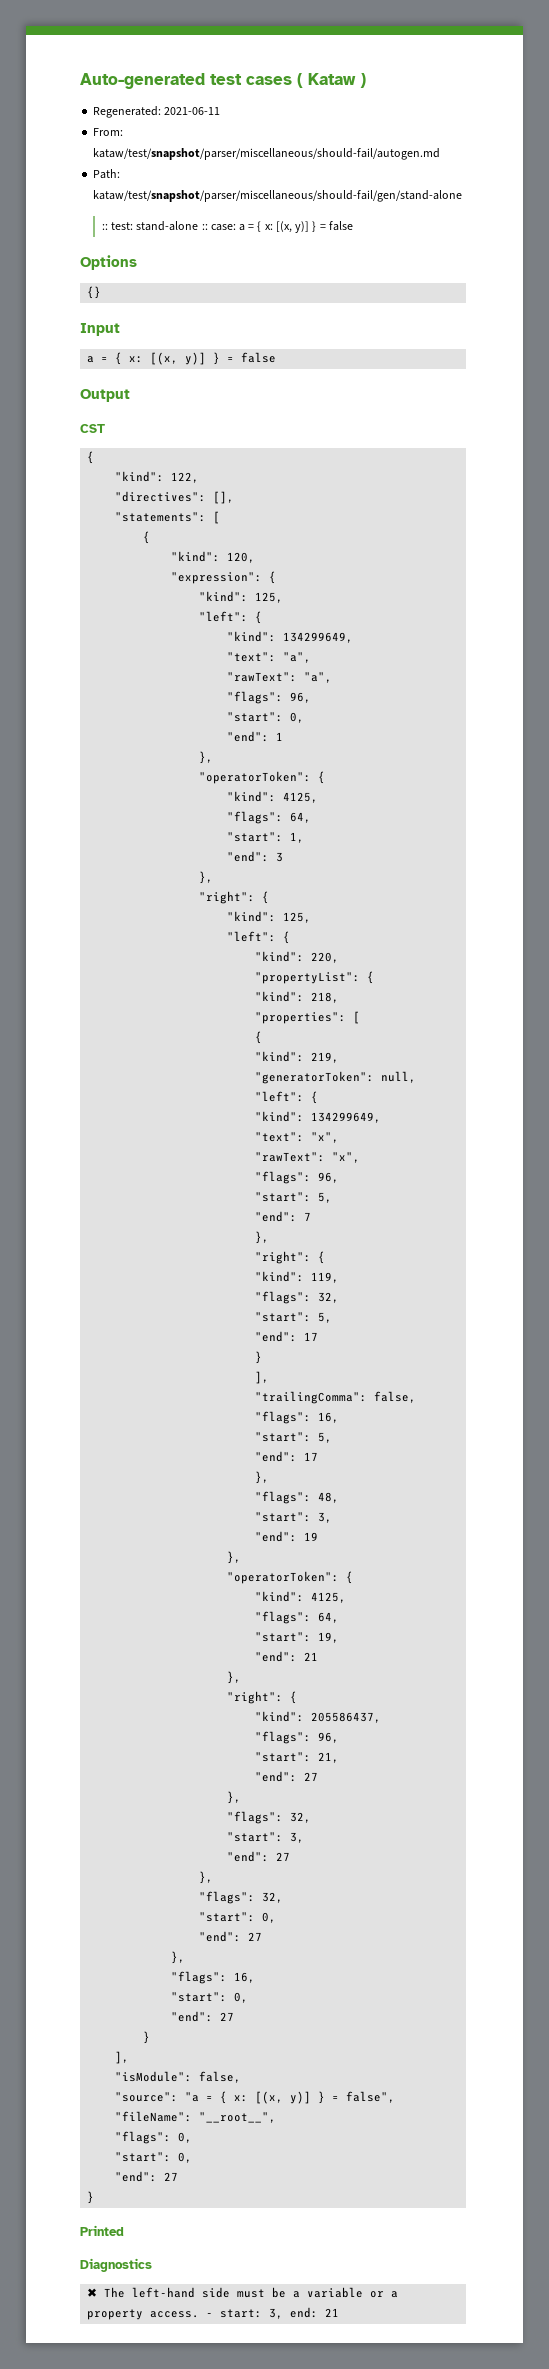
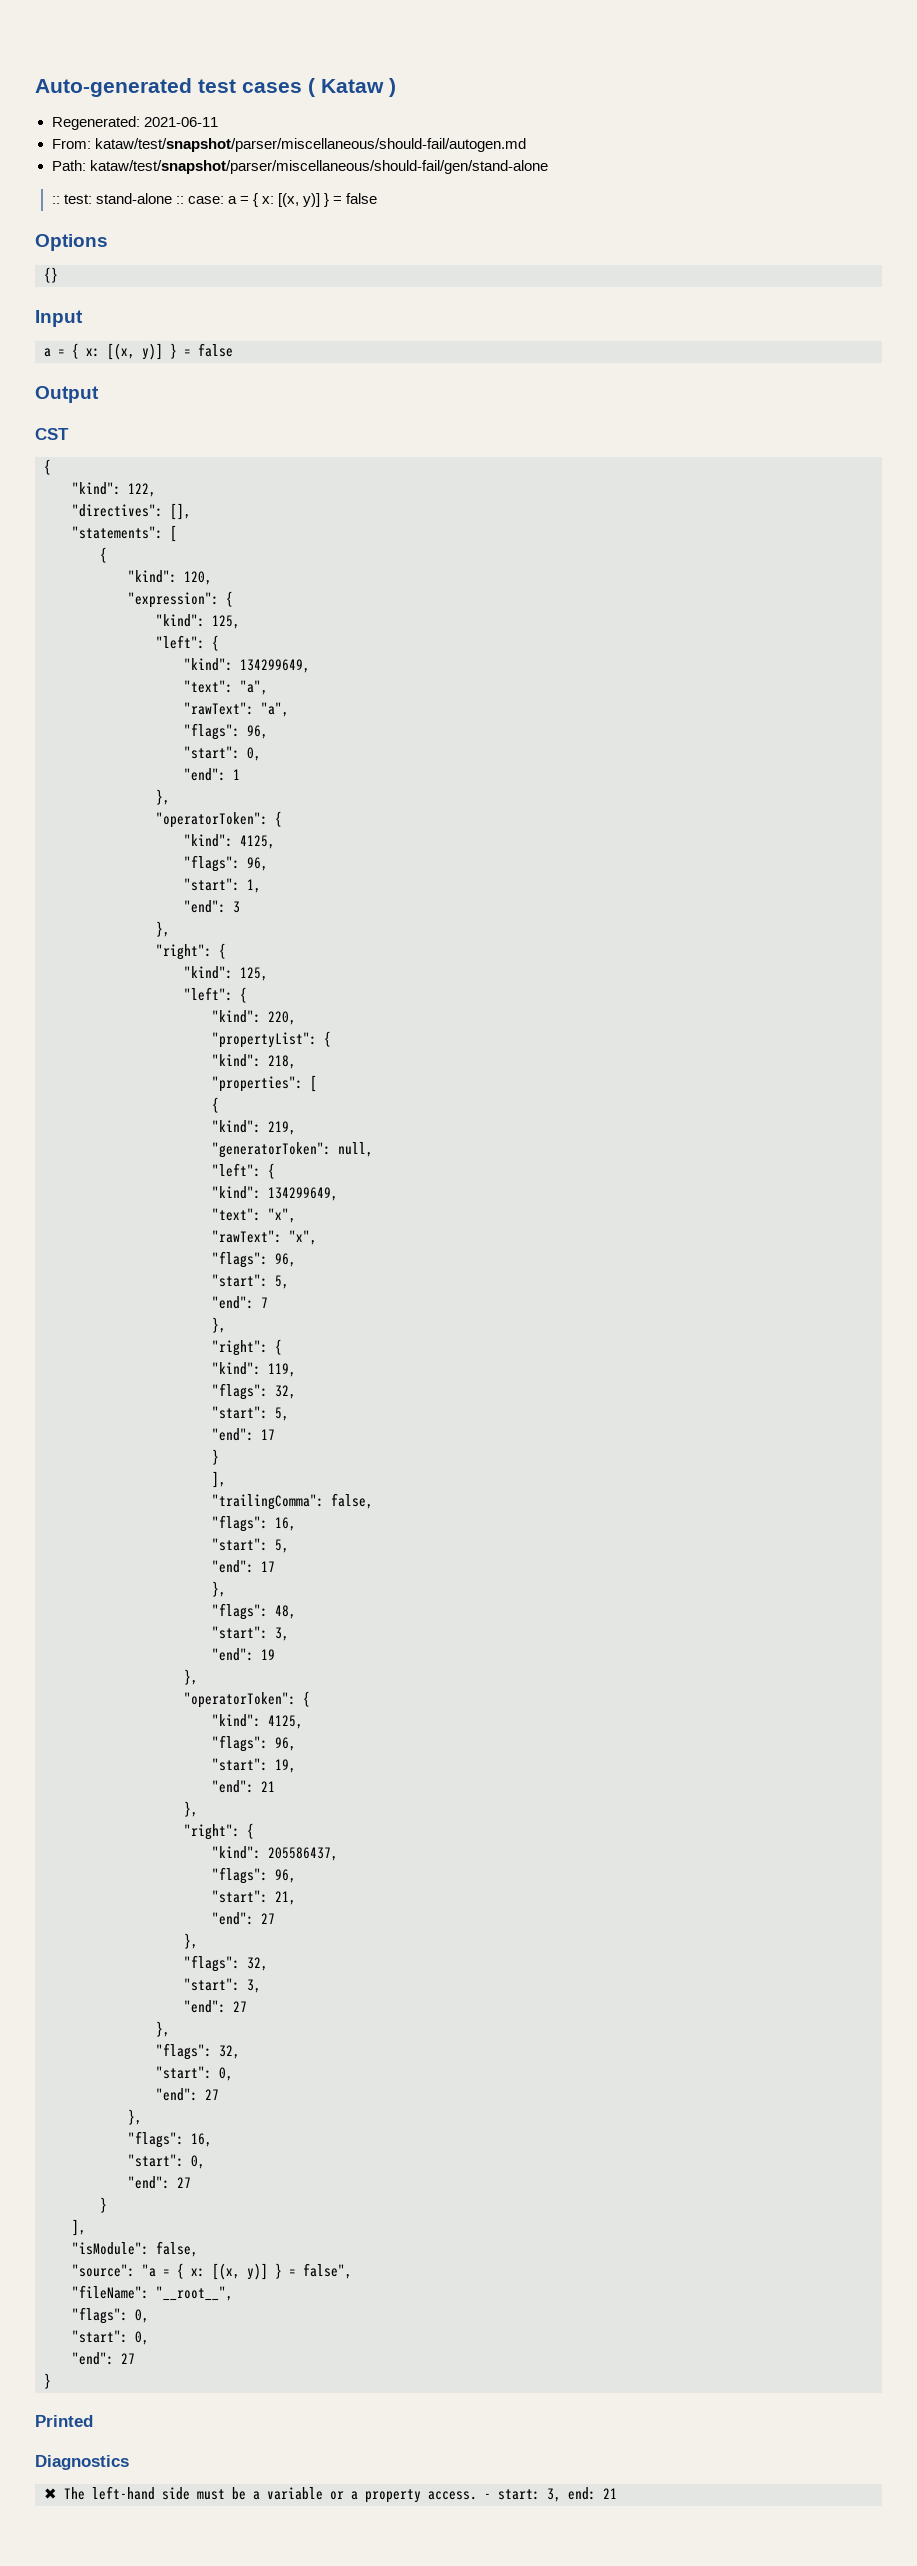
[290,812,312,823] 64, -> [247,857,268,871] 96,
[318,1612,340,1623] 64, -> [275,1737,296,1751] 96,

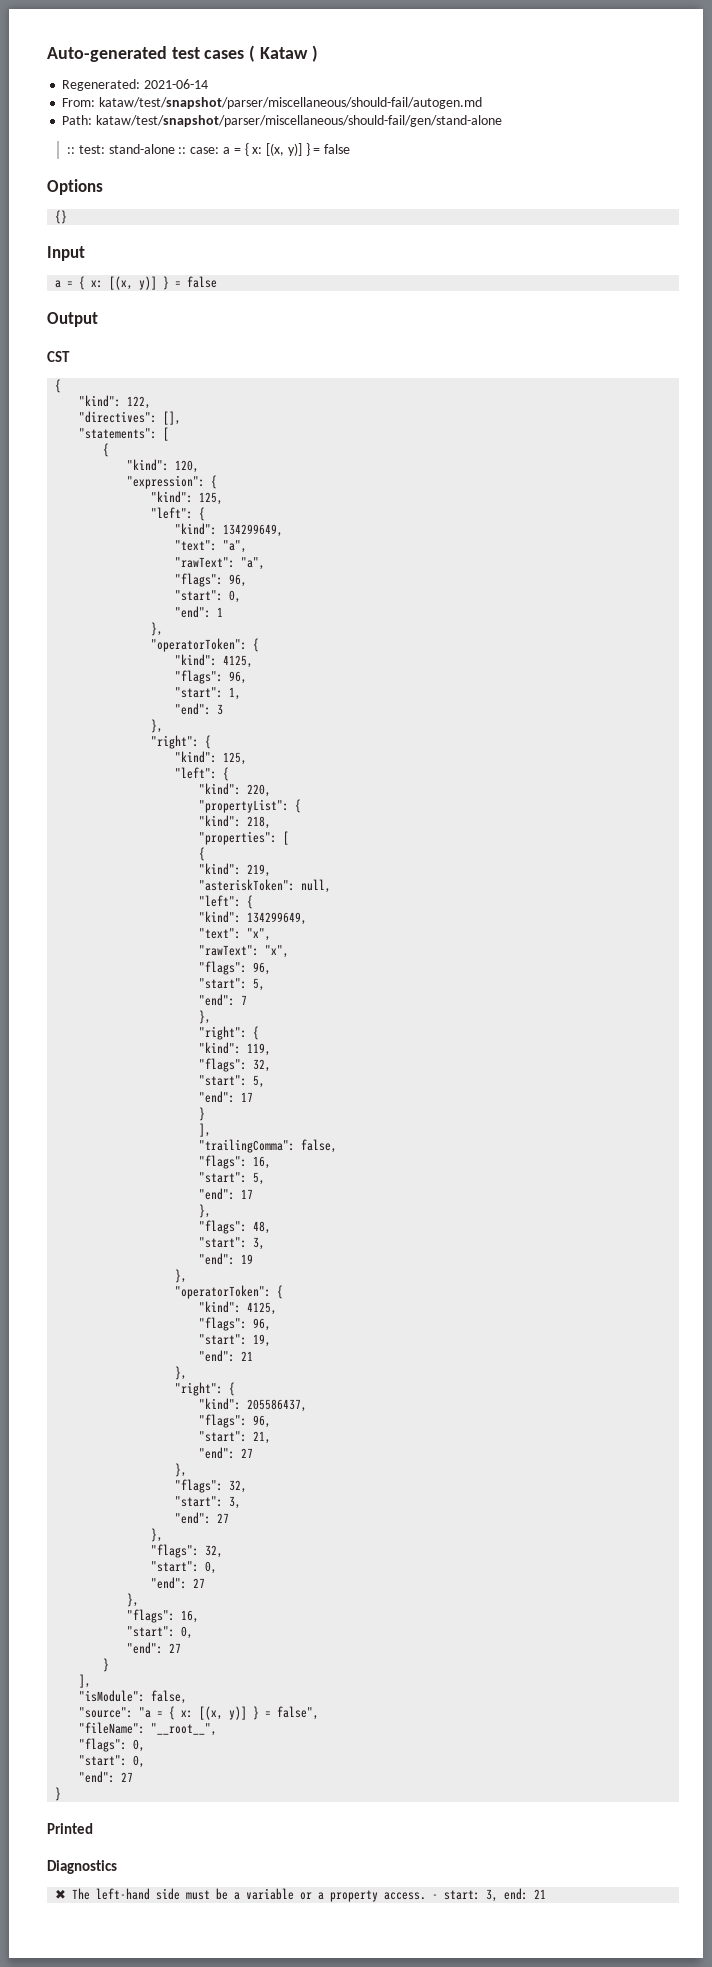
[143,117,218,127] 2021-06-11 -> [144,79,209,89] 2021-06-14
[212,1142,331,1158] "generatorToken": -> [199,879,296,891] "asteriskToken":

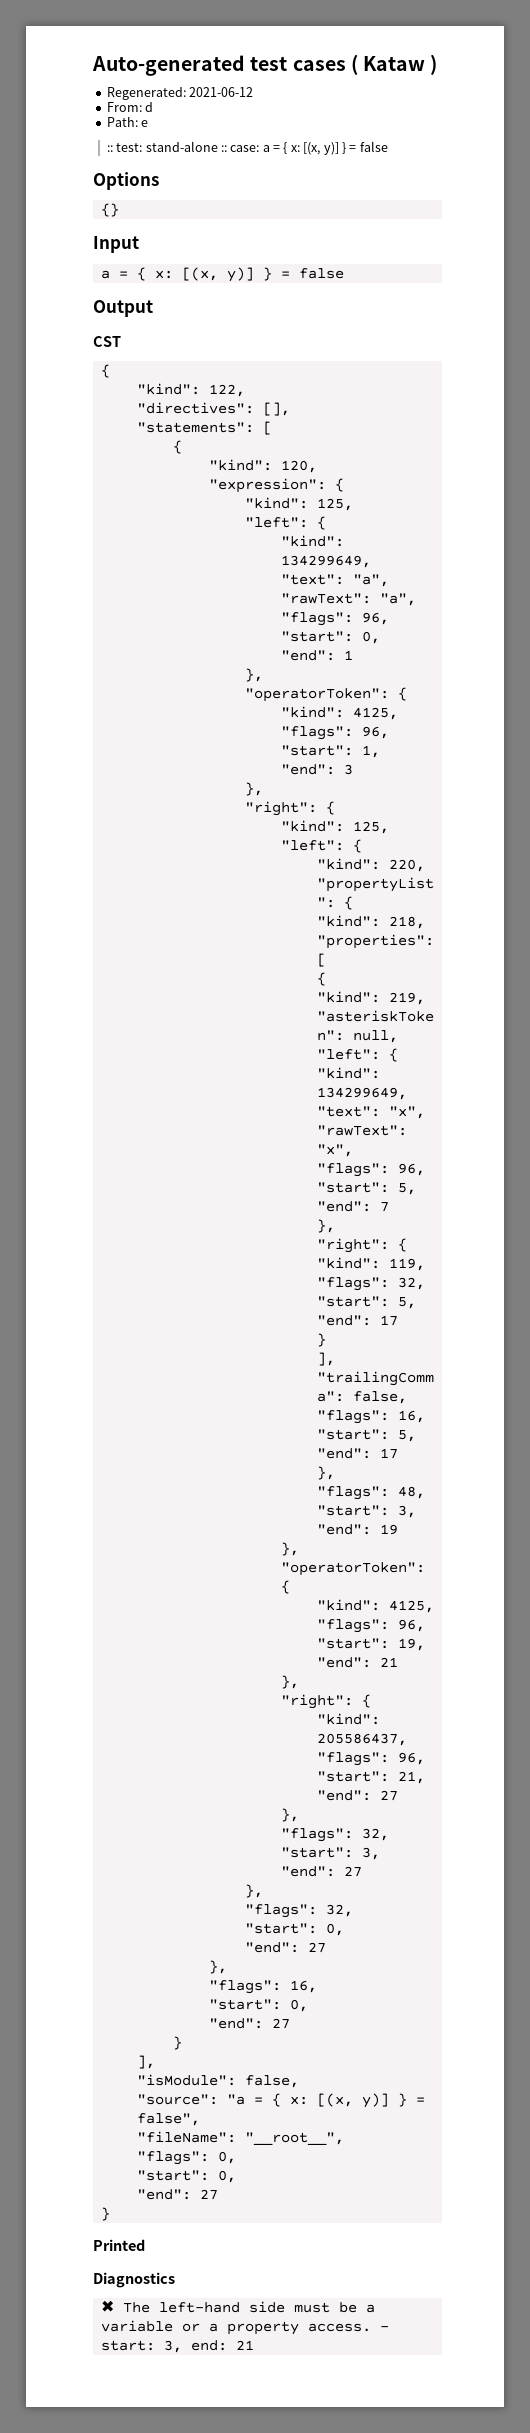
[144,79,209,89] 2021-06-14 -> [189,87,254,97] 2021-06-12
[99,97,483,109] kataw/test/snapshot/parser/miscellaneous/should-fail/autogen.md -> [145,102,154,112] d
[96,115,503,127] kataw/test/snapshot/parser/miscellaneous/should-fail/gen/stand-alone -> [141,120,149,127] e

